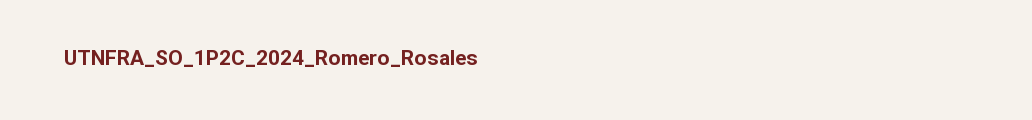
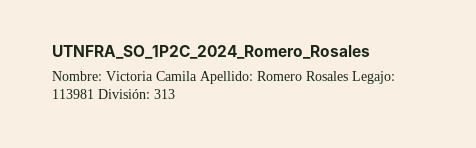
(478, 58) none -> [52,71,395,84] [52,89,175,99] // Nombre: Victoria Camila Apellido: Romero Rosales Legajo: 113981 División: 313

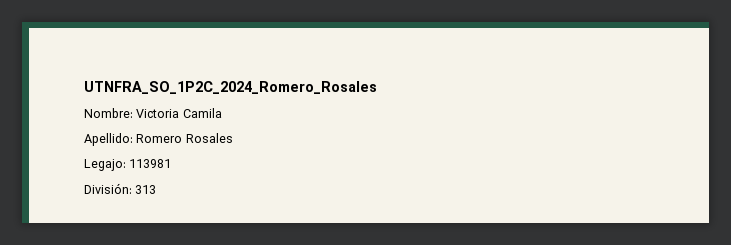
(197, 76) none -> (222, 113) //
(348, 76) none -> (233, 138) //
(94, 94) none -> (172, 163) //

